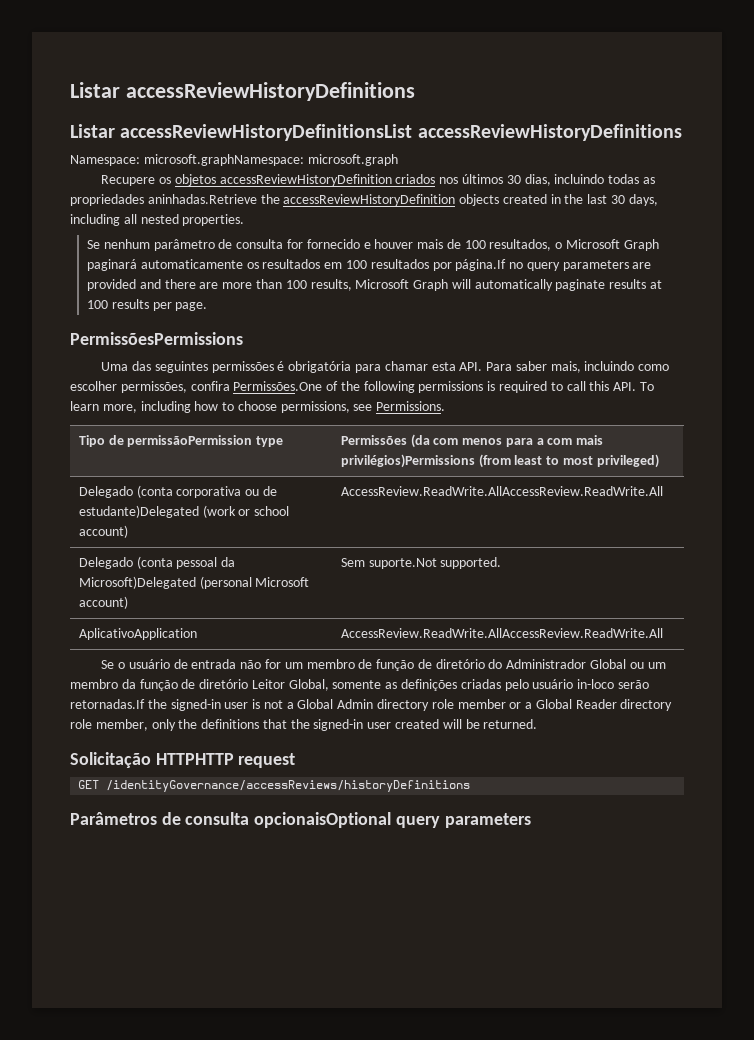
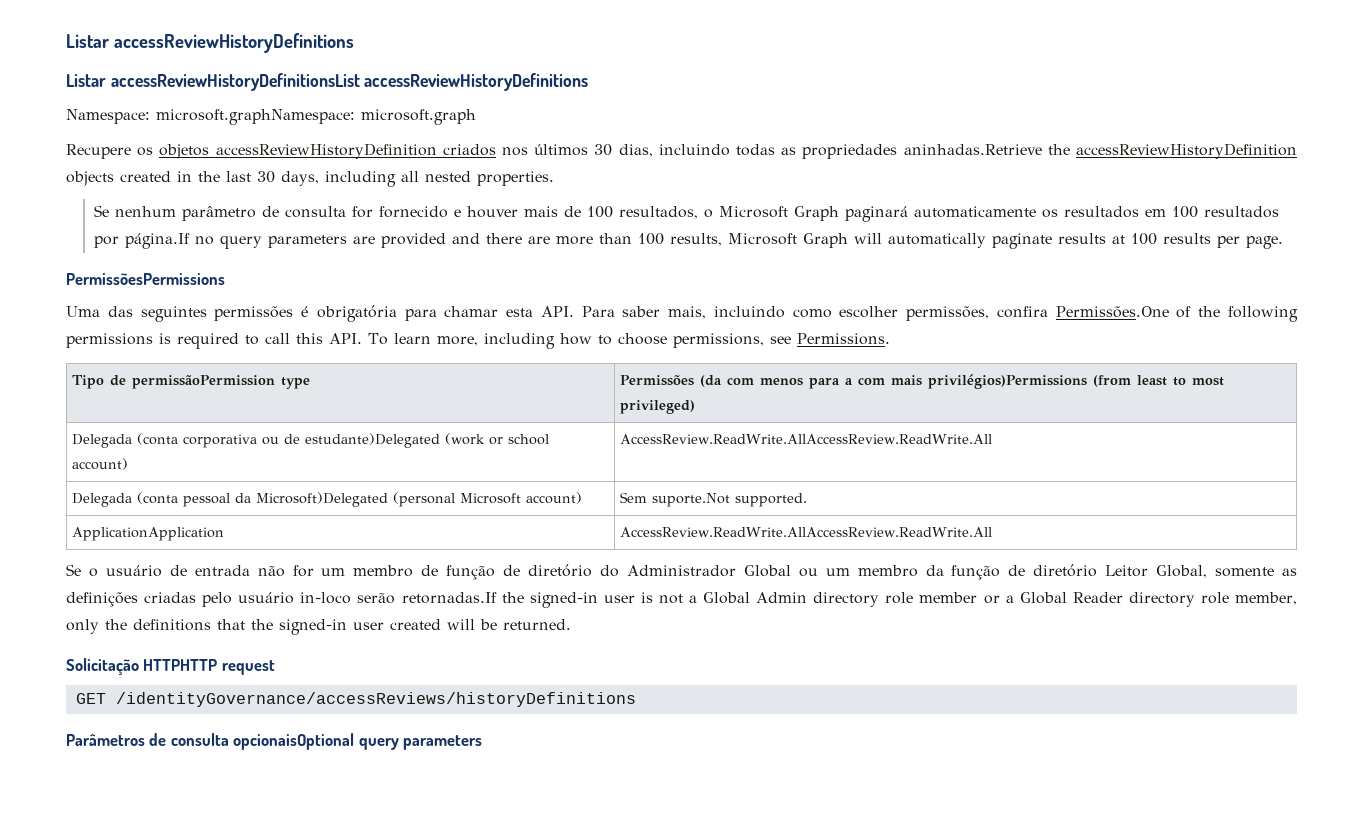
[78,486,133,498] Delegado -> [72,434,133,448] Delegada
[78,557,133,569] Delegado -> [72,493,133,507] Delegada
[78,628,197,640] AplicativoApplication -> [72,527,225,541] ApplicationApplication

